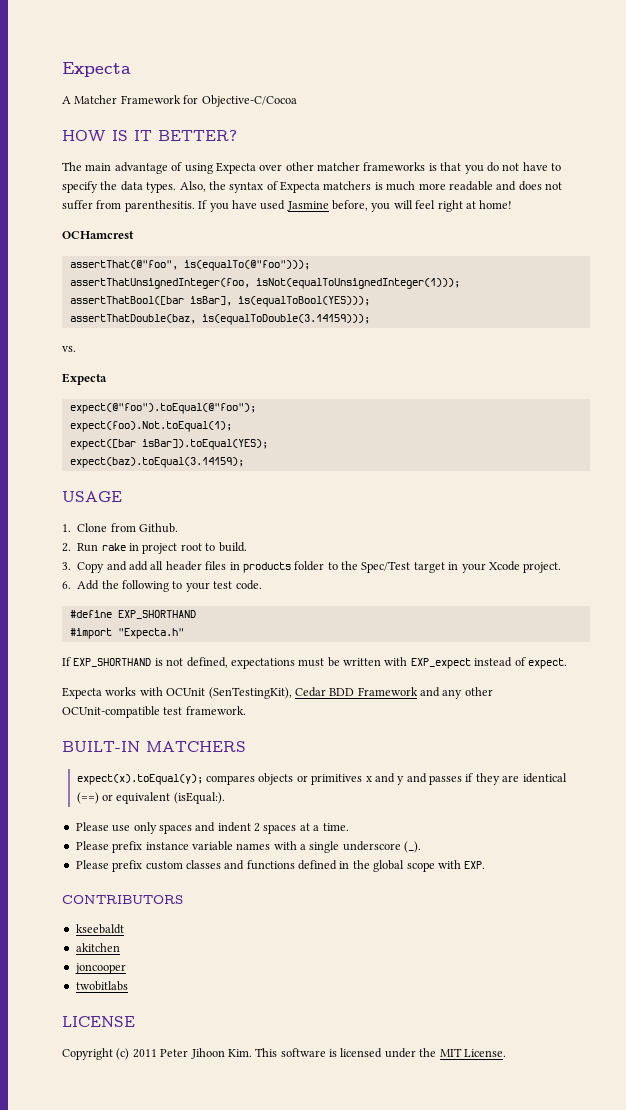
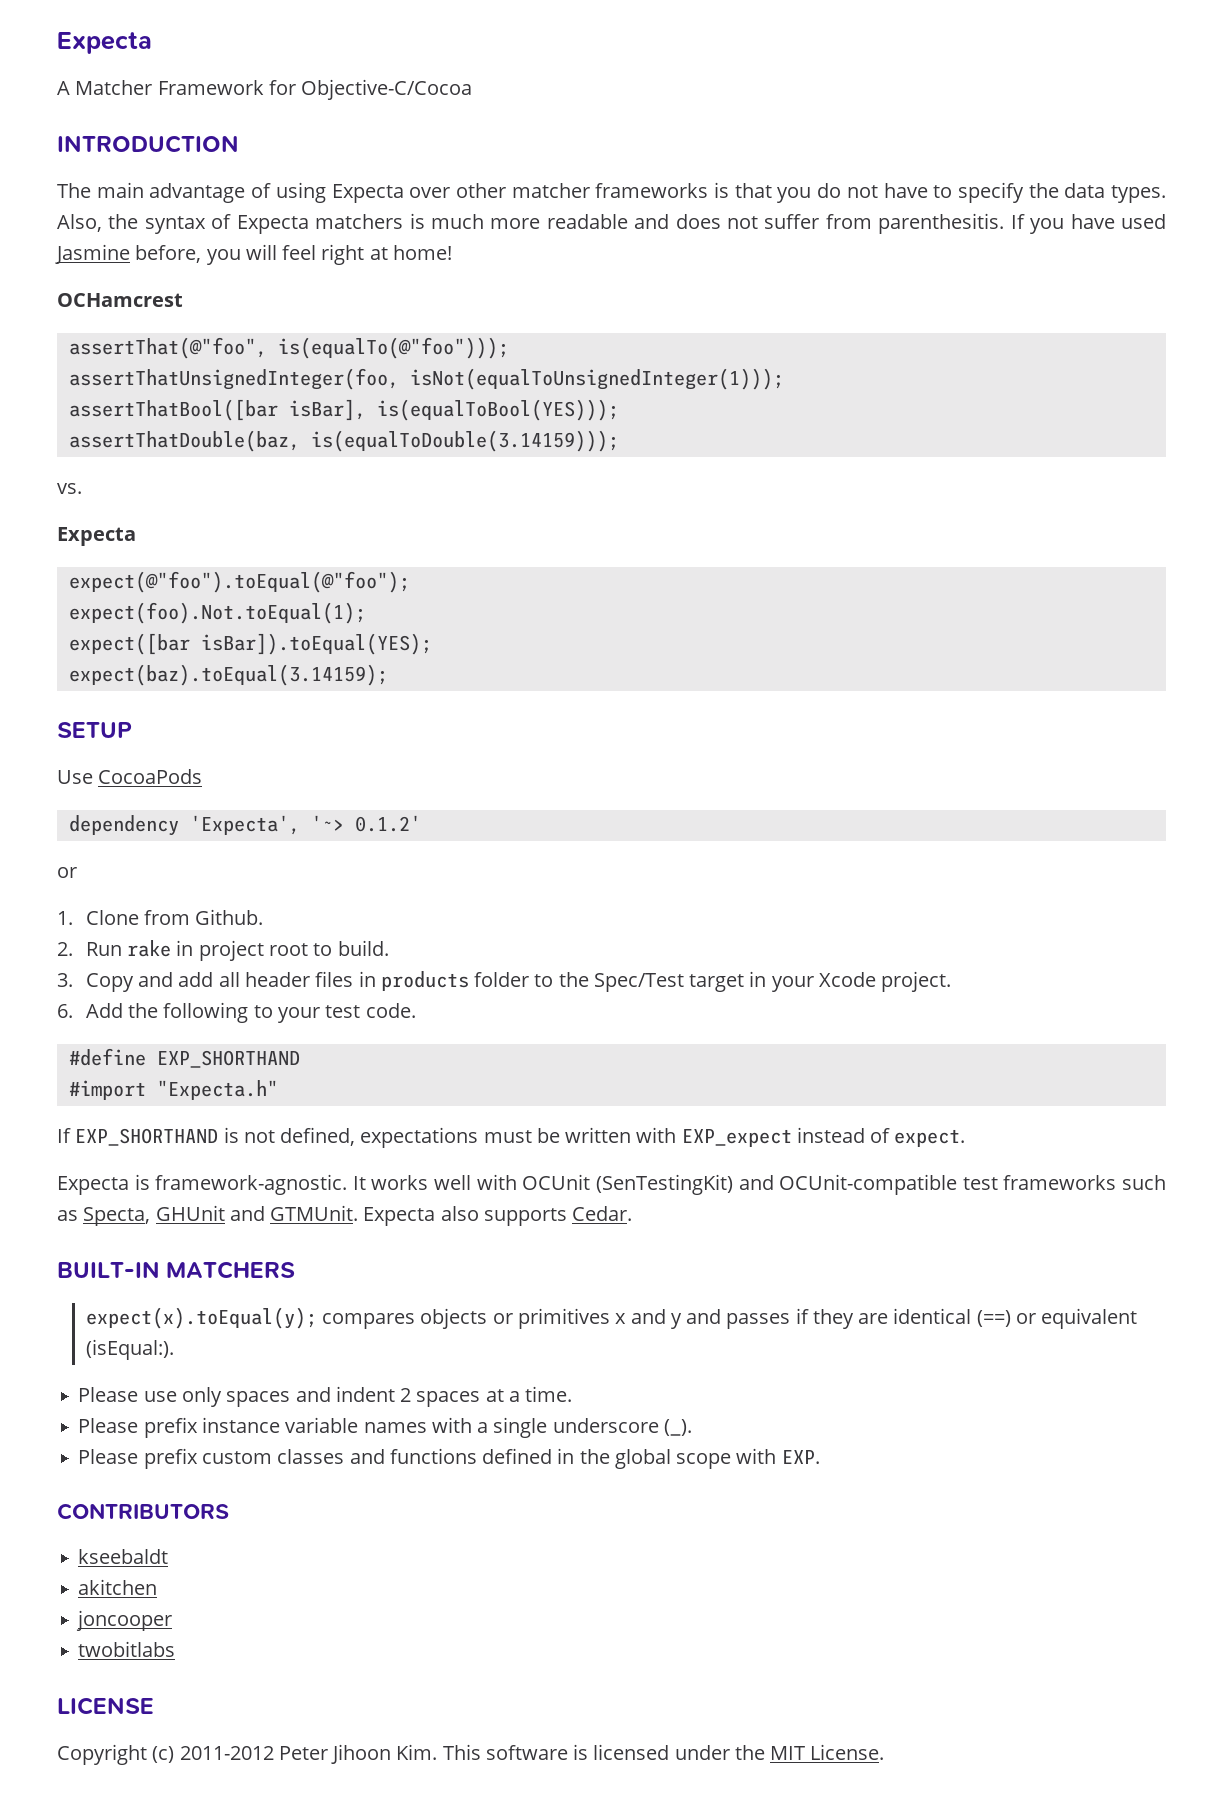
[62,130,237,142] HOW IS IT BETTER? -> [57,135,239,153] INTRODUCTION
[62,491,122,502] USAGE -> [57,722,132,738] [57,769,203,784] [68,815,421,836] [57,867,77,878] SETUP // Use CocoaPods // dependency 'Expecta', '~> 0.1.2' // or
[105,687,493,699] [62,706,246,718] works with OCUnit (SenTestingKit), Cedar BDD Framework and any other OCUnit-compatible test framework. -> [134,1174,1166,1195] [57,1205,633,1226] is framework-agnostic. It works well with OCUnit (SenTestingKit) and OCUnit-compatible test frameworks such as Specta, GHUnit and GTMUnit. Expecta also supports Cedar.
[132,1049,157,1058] 2011 -> [179,1746,274,1760] 2011-2012

